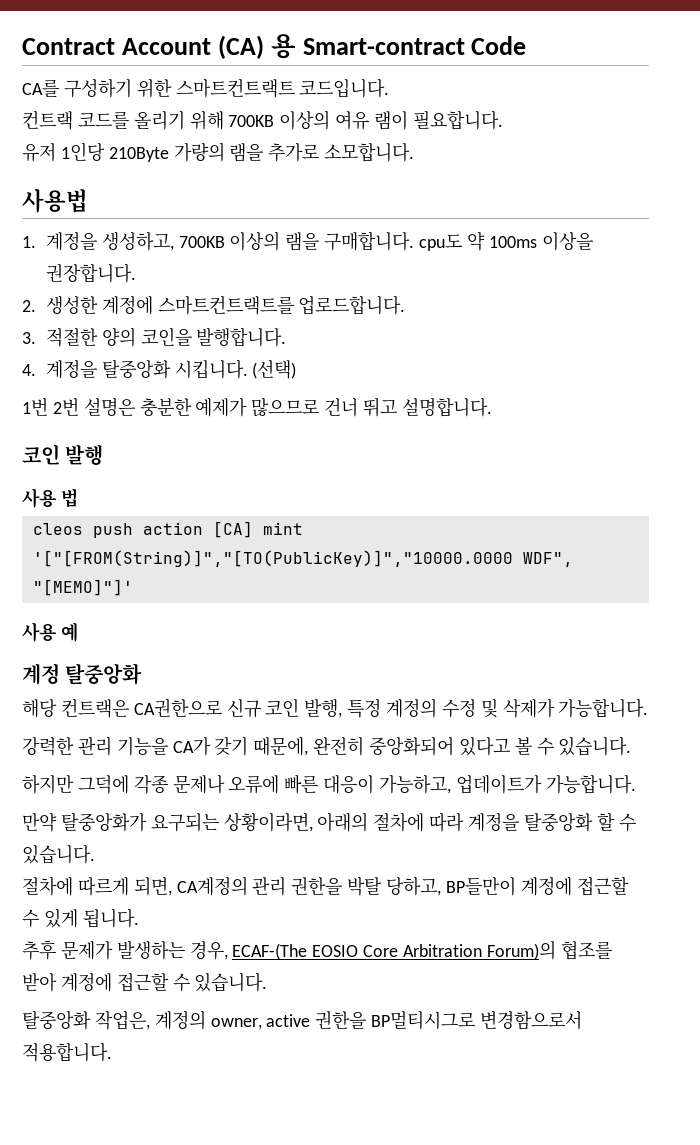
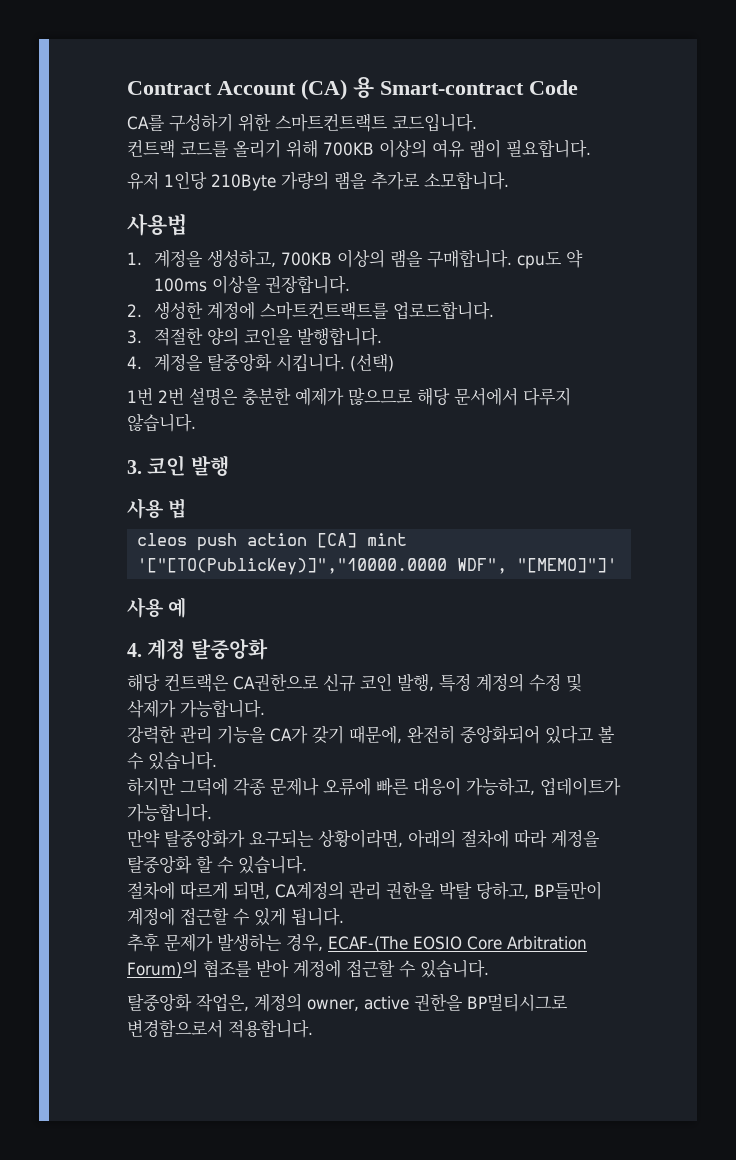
[324,397,492,417] 건너 뛰고 설명합니다. // -> [417,387,571,406] [127,413,196,432] [127,460,142,474] 해당 문서에서 다루지 않습니다. // 3.
[32,550,513,567] '["[FROM(String)]","[TO(PublicKey)]","10000.0000 -> [137,558,448,575] '["[TO(PublicKey)]","10000.0000
(78, 632) none -> [127,643,142,657] 4.

